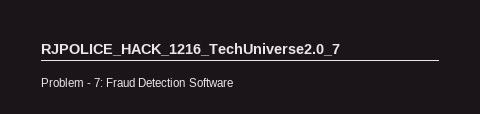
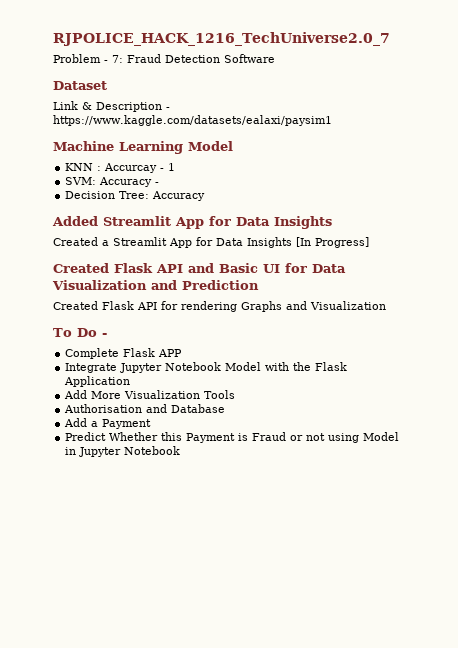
(233, 82) none -> [53,81,107,90] [53,101,170,112] [53,115,332,126] [53,141,233,154] [65,163,176,173] [65,177,160,187] [65,191,206,201] [52,216,332,229] [53,237,369,248] [53,263,346,273] [52,280,259,290] [53,301,386,312] [53,328,107,337] [65,348,183,359] [65,362,348,373] [64,376,131,387] [64,390,236,399] [64,404,226,413] [64,418,152,429] [65,432,400,443] [65,446,181,457] // Dataset // Link & Description - https://www.kaggle.com/datasets/ealaxi/paysim1 // Machine Learning Model // KNN : Accurcay - 1 // SVM: Accuracy - // Decision Tree: Accuracy // Added Streamlit App for Data Insights // Created a Streamlit App for Data Insights [In Progress] // Created Flask API and Basic UI for Data Visualization and Prediction // Created Flask API for rendering Graphs and Visualization // To Do - // Complete Flask APP // Integrate Jupyter Notebook Model with the Flask Application // Add More Visualization Tools // Authorisation and Database // Add a Payment // Predict Whether this Payment is Fraud or not using Model in Jupyter Notebook

